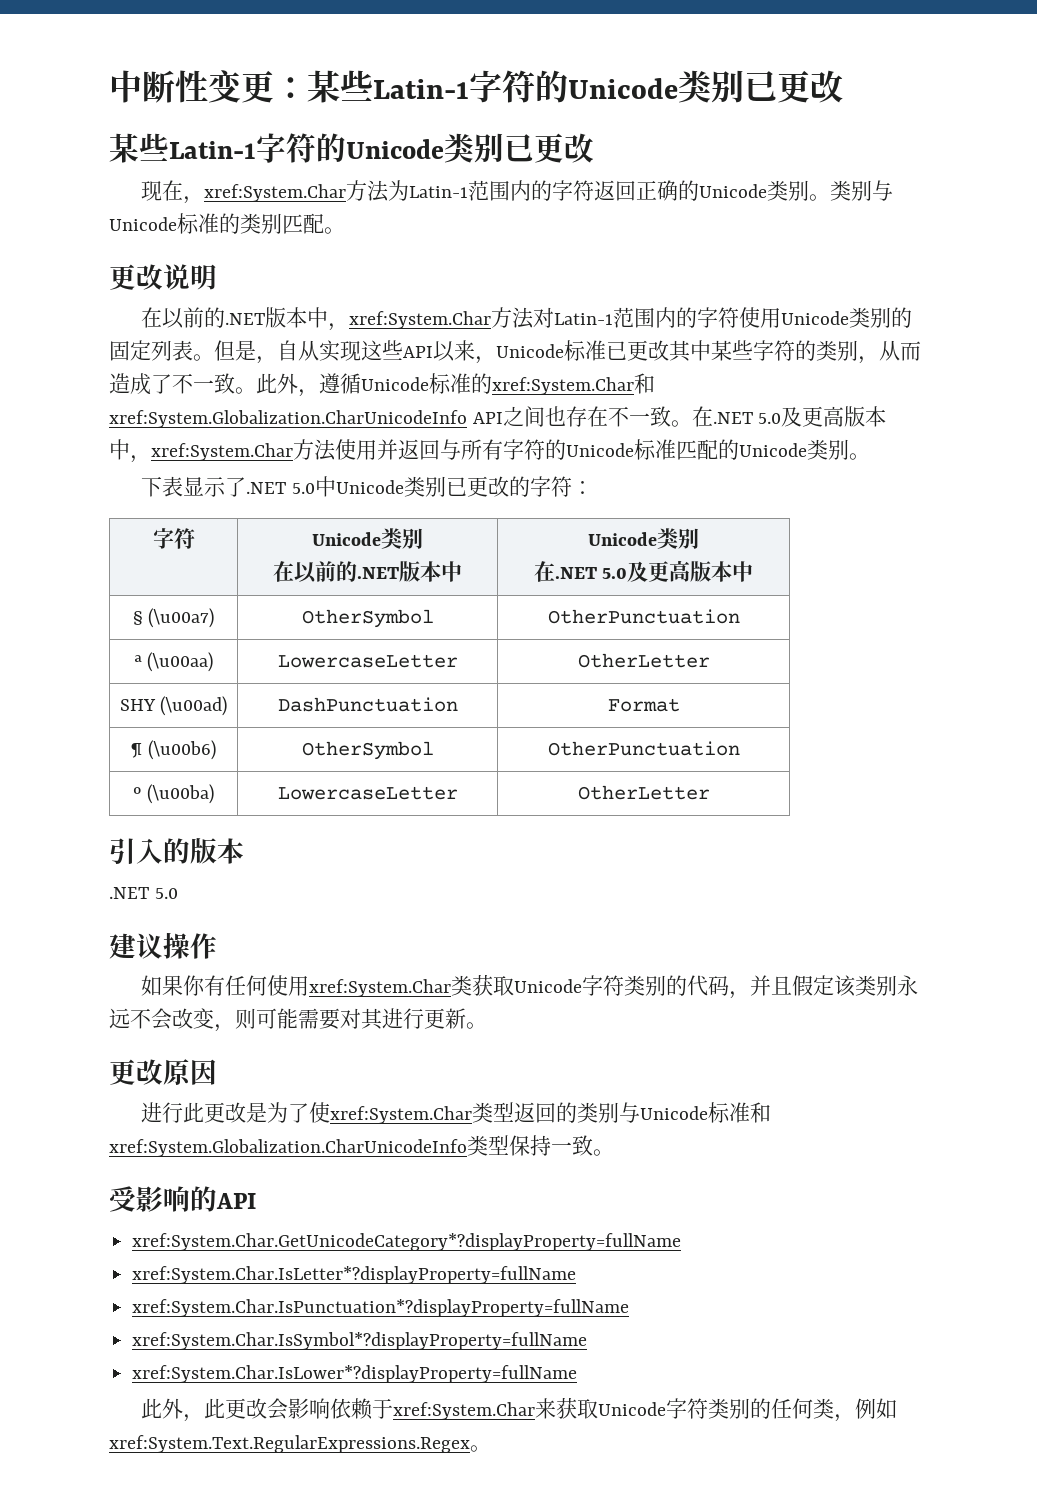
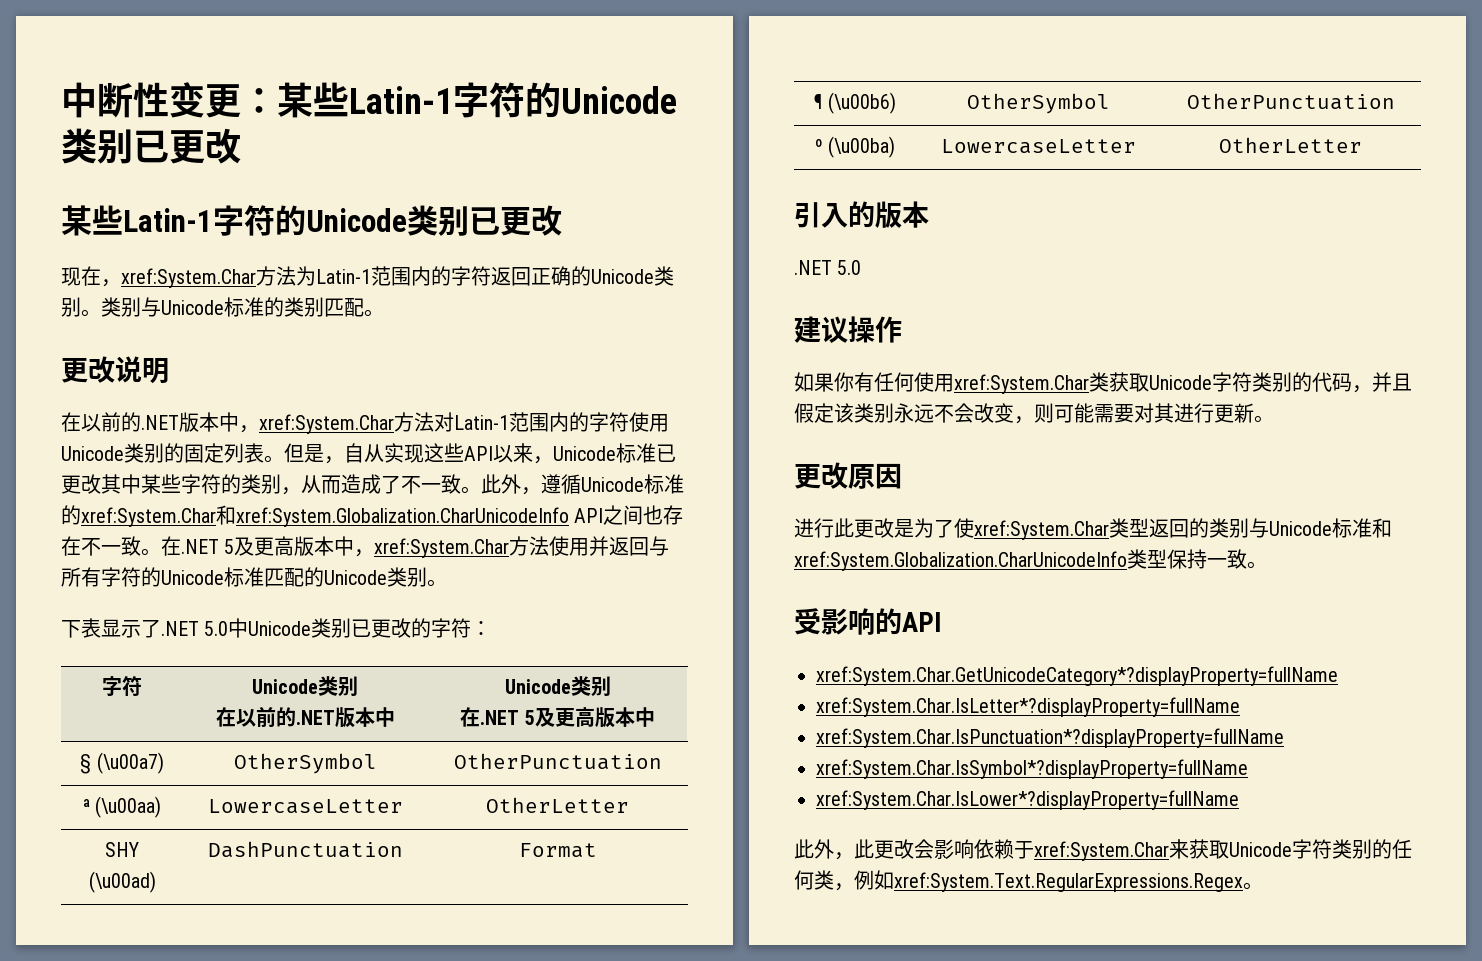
[758,413,782,424] 5.0 -> [224,539,235,554] 5
[602,568,628,579] 5.0 -> [524,710,535,725] 5

